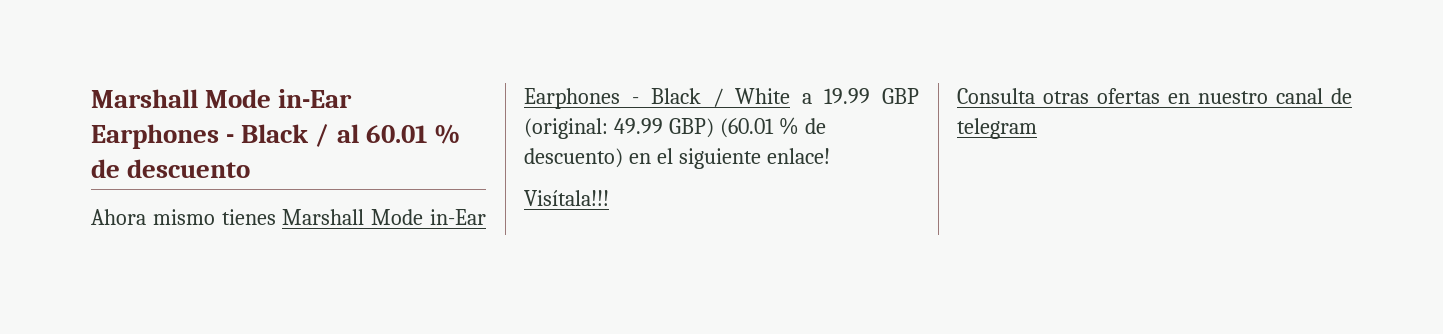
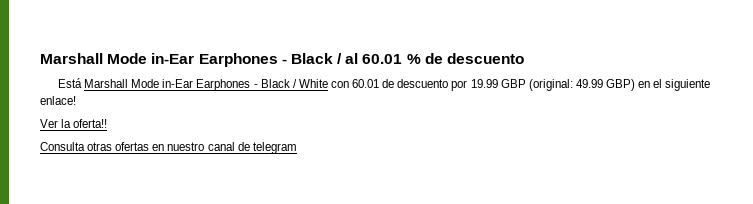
[91,209,276,225] Ahora mismo tienes -> [58,78,83,88] Está
[802,93,813,104] a -> [331,79,468,91] con 60.01 de descuento por
[719,117,826,138] [524,148,623,168] (60.01 % de descuento) -> (635, 85) none
[524,190,609,206] Visítala!!! -> [40,119,108,128] Ver la oferta!!

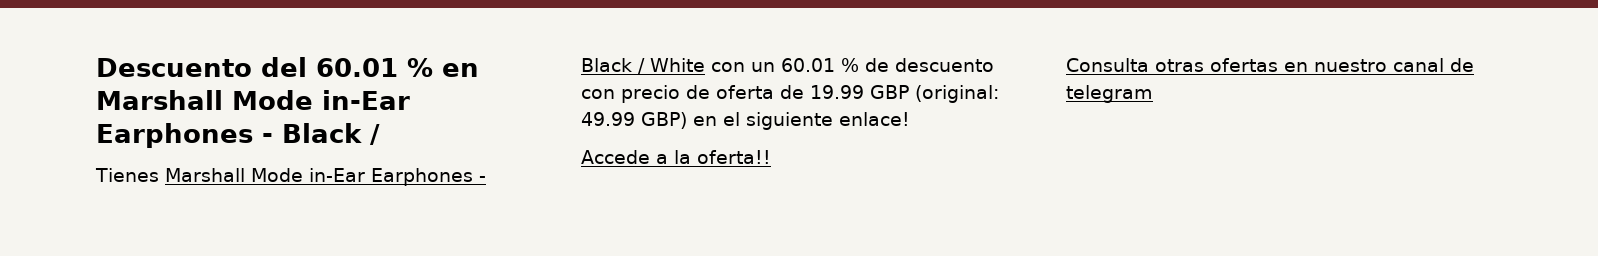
[40,53,525,67] [58,78,83,88] Marshall Mode in-Ear Earphones - Black / al 60.01 % de descuento // Está -> [96,57,479,77] [96,90,410,110] [96,123,380,148] [95,168,159,182] Descuento del 60.01 % en Marshall Mode in-Ear Earphones - Black / // Tienes
[352,79,468,91] 60.01 de descuento por -> [751,58,994,72] [581,85,804,103] un 60.01 % de descuento con precio de oferta de
[40,119,58,128] Ver -> [581,150,668,164] Accede a

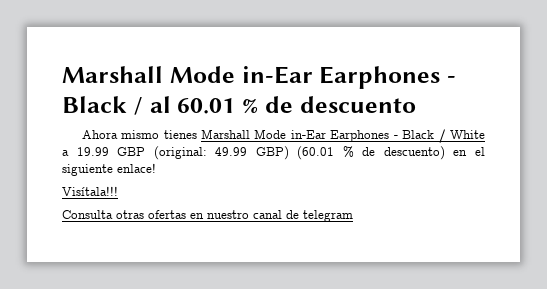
[96,57,479,77] [96,90,410,110] [96,123,380,148] [95,168,159,182] Descuento del 60.01 % en Marshall Mode in-Ear Earphones - Black / // Tienes -> [62,66,456,89] [62,96,416,115] [81,130,197,139] Marshall Mode in-Ear Earphones - Black / al 60.01 % de descuento // Ahora mismo tienes
[711,58,994,72] [581,85,804,103] con un 60.01 % de descuento con precio de oferta de -> [62,150,69,156] a
(687, 120) none -> [297,146,445,160] (60.01 % de descuento)
[581,150,771,164] Accede a la oferta!! -> [62,186,118,196] Visítala!!!

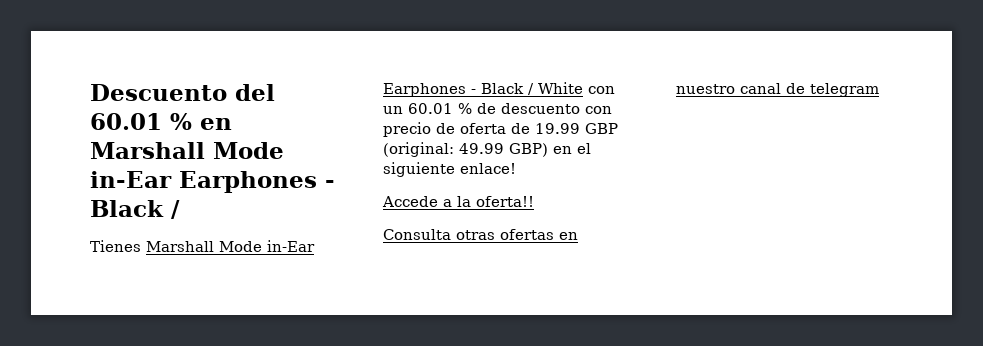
[62,66,456,89] [62,96,416,115] [81,130,197,139] Marshall Mode in-Ear Earphones - Black / al 60.01 % de descuento // Ahora mismo tienes -> [90,84,275,101] [90,113,232,130] [90,142,284,159] [90,171,335,193] [90,200,180,219] [90,240,141,252] Descuento del 60.01 % en Marshall Mode in-Ear Earphones - Black / // Tienes
[62,150,69,156] a -> [588,86,615,94] [383,103,612,114] [383,122,530,137] con un 60.01 % de descuento con precio de oferta de
[297,146,445,160] (60.01 % de descuento) -> (548, 150) none
[62,186,118,196] Visítala!!! -> [382,196,534,207] Accede a la oferta!!

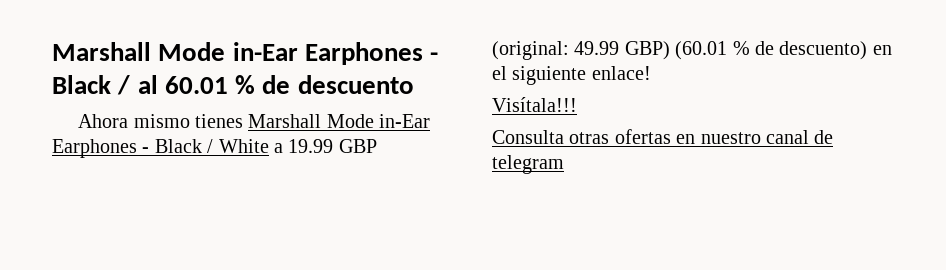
[90,84,275,101] [90,113,232,130] [90,142,284,159] [90,171,335,193] [90,200,180,219] [90,240,141,252] Descuento del 60.01 % en Marshall Mode in-Ear Earphones - Black / // Tienes -> [52,42,439,65] [52,75,414,95] [78,114,243,128] Marshall Mode in-Ear Earphones - Black / al 60.01 % de descuento // Ahora mismo tienes
[588,86,615,94] [383,103,612,114] [383,122,530,137] con un 60.01 % de descuento con precio de oferta de -> [274,143,283,153] a
(548, 150) none -> [675,41,868,60] (60.01 % de descuento)
[382,196,534,207] Accede a la oferta!! -> [492,97,577,112] Visítala!!!

